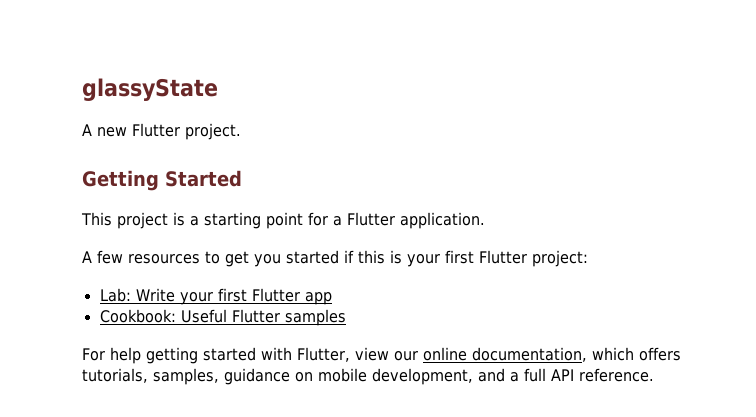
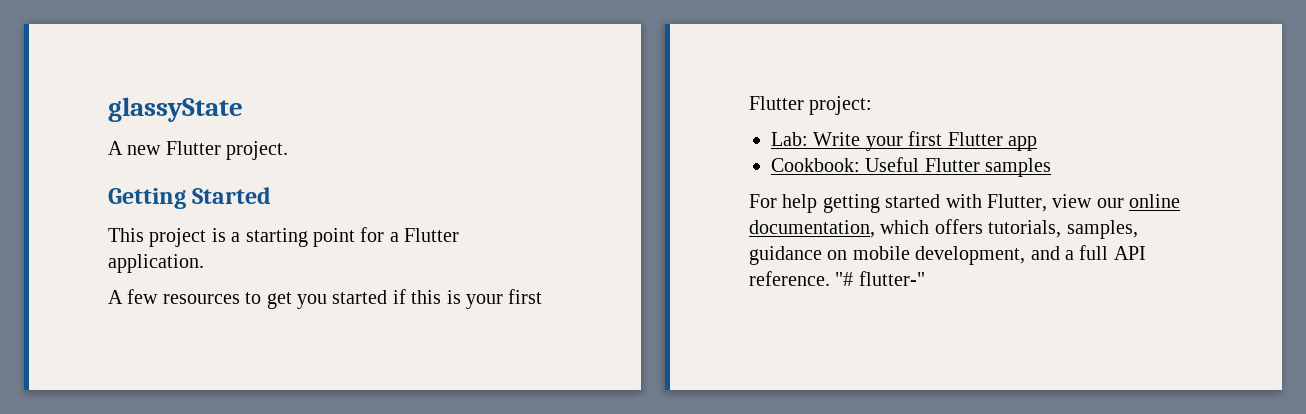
(654, 375) none -> [835,271,925,286] "# flutter-"

